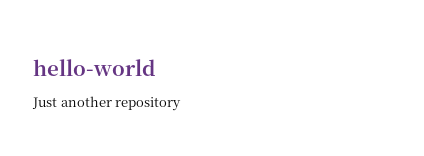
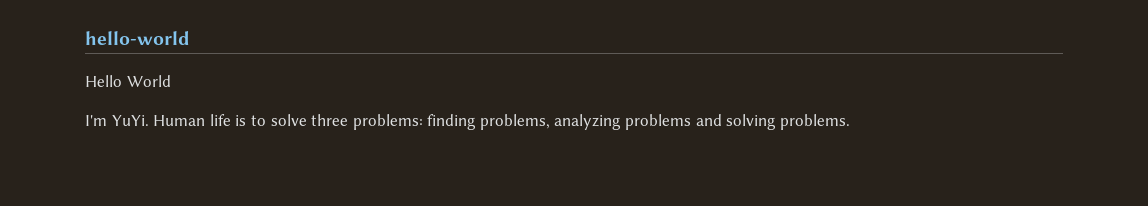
[32,96,182,111] Just another repository -> [85,75,171,87] [85,114,850,130] Hello World // I'm YuYi. Human life is to solve three problems: finding problems, analyzing problems and solving problems.

